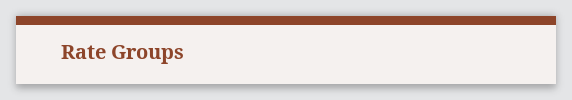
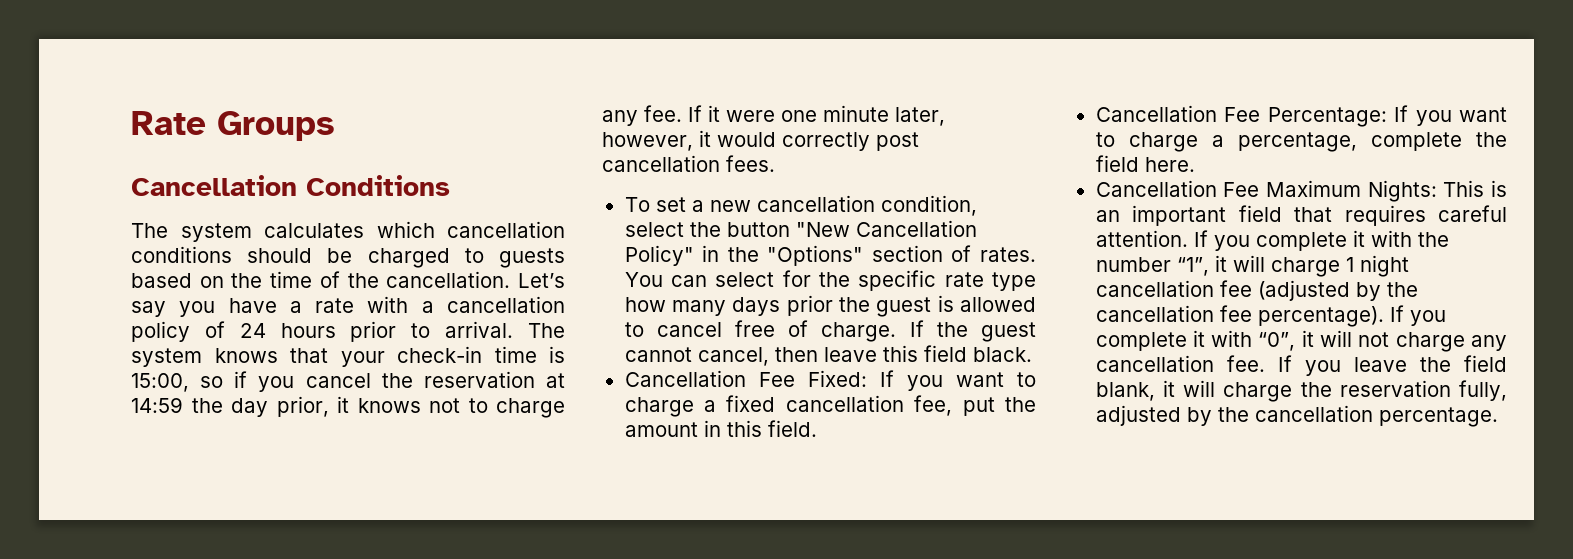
(185, 54) none -> [131,175,450,196] [131,221,565,242] [131,246,565,268] [131,271,565,288] [131,296,565,317] [131,321,565,342] [131,346,565,367] [131,371,565,392] [131,396,565,418] [602,105,945,126] [602,130,919,151] [602,155,775,172] [624,195,977,216] [624,220,977,237] [624,245,1036,266] [624,270,1036,291] [624,295,1036,317] [624,320,1036,342] [624,345,1032,366] [624,370,1036,391] [624,395,1036,417] [624,420,817,437] [1095,105,1507,127] [1095,132,1507,152] [1095,155,1195,172] [1095,180,1507,202] [1095,205,1507,226] [1095,230,1449,251] [1095,255,1409,277] [1095,280,1418,301] [1095,305,1446,327] [1095,330,1507,352] [1095,355,1507,376] [1095,380,1507,402] [1095,405,1498,427] // Cancellation Conditions // The system calculates which cancellation conditions should be charged to guests based on the time of the cancellation. Let’s say you have a rate with a cancellation policy of 24 hours prior to arrival. The system knows that your check-in time is 15:00, so if you cancel the reservation at 14:59 the day prior, it knows not to charge any fee. If it were one minute later, however, it would correctly post cancellation fees. // To set a new cancellation condition, select the button "New Cancellation Policy" in the "Options" section of rates. You can select for the specific rate type how many days prior the guest is allowed to cancel free of charge. If the guest cannot cancel, then leave this field black. // Cancellation Fee Fixed: If you want to charge a fixed cancellation fee, put the amount in this field. // Cancellation Fee Percentage: If you want to charge a percentage, complete the field here. // Cancellation Fee Maximum Nights: This is an important field that requires careful attention. If you complete it with the number “1”, it will charge 1 night cancellation fee (adjusted by the cancellation fee percentage). If you complete it with “0”, it will not charge any cancellation fee. If you leave the field blank, it will charge the reservation fully, adjusted by the cancellation percentage.

